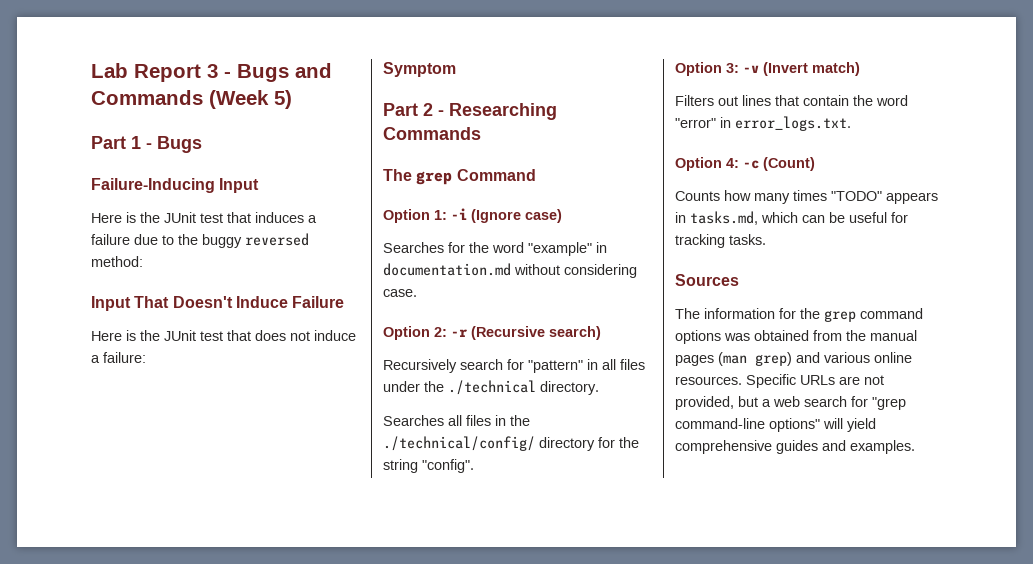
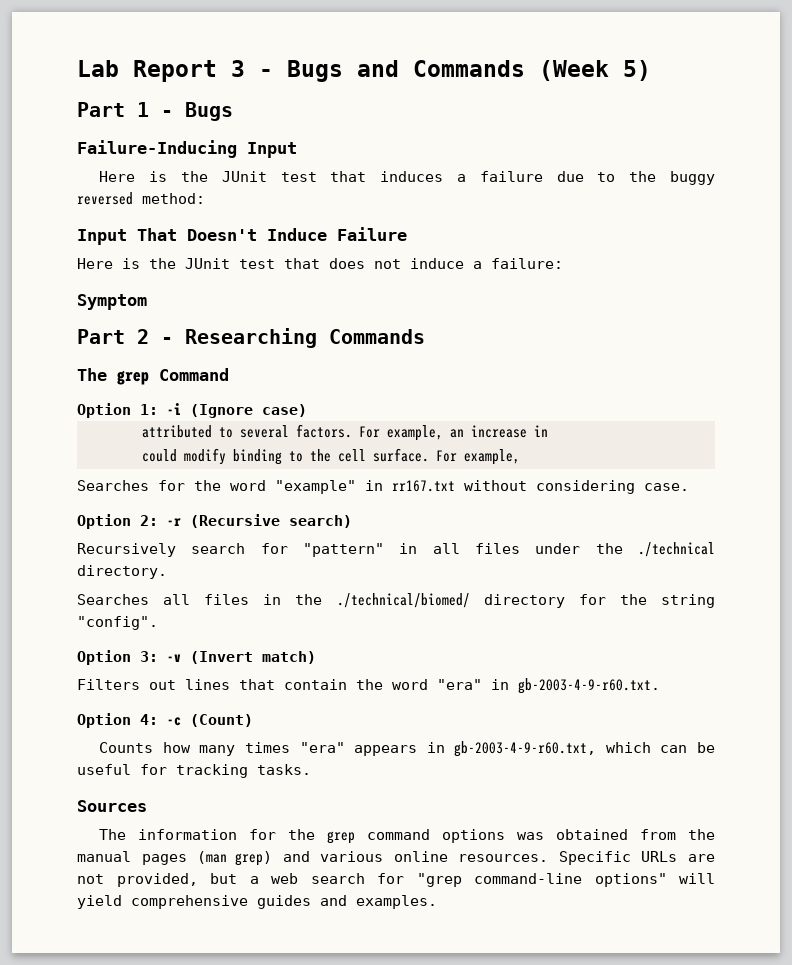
(562, 216) none -> [141,424,548,441] [141,448,520,465] // attributed to several factors. For example, an increase in // could modify binding to the cell surface. For example,
[383,263,511,276] documentation.md -> [392,480,455,492] rr167.txt
[383,436,535,451] ./technical/config/ -> [336,593,470,608] ./technical/biomed/
[675,116,851,131] "error" in error_logs.txt. -> [437,678,660,694] "era" in gb-2003-4-9-r60.txt.
[831,191,882,201] "TODO" -> [299,742,345,753] "era"
[690,211,758,225] tasks.md, -> [454,741,597,757] gb-2003-4-9-r60.txt,

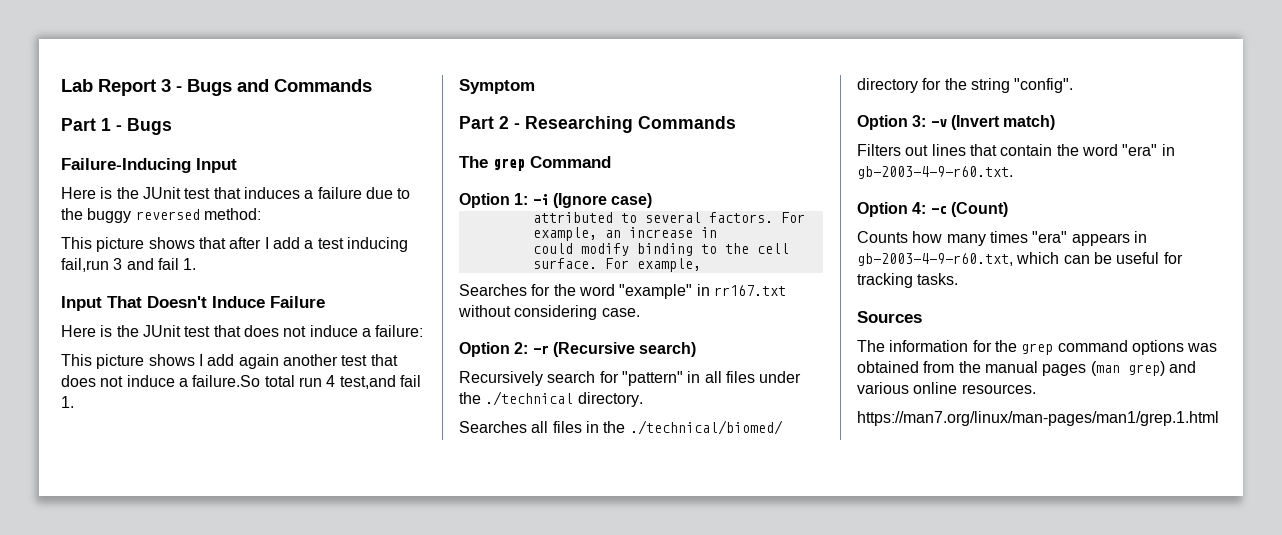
[539,60,651,81] (Week 5) -> (372, 85) none
(205, 198) none -> [61,237,408,252] [61,258,197,272] // This picture shows that after I add a test inducing fail,run 3 and fail 1.
(563, 263) none -> [61,354,398,369] [61,375,421,389] [61,396,74,408] // This picture shows I add again another test that does not induce a failure.So total run 4 test,and fail 1.
[558,851,715,865] [77,873,715,887] [77,895,437,909] Specific URLs are not provided, but a web search for "grep command-line options" will yield comprehensive guides and examples. -> [857,411,1219,426] // https://man7.org/linux/man-pages/man1/grep.1.html

